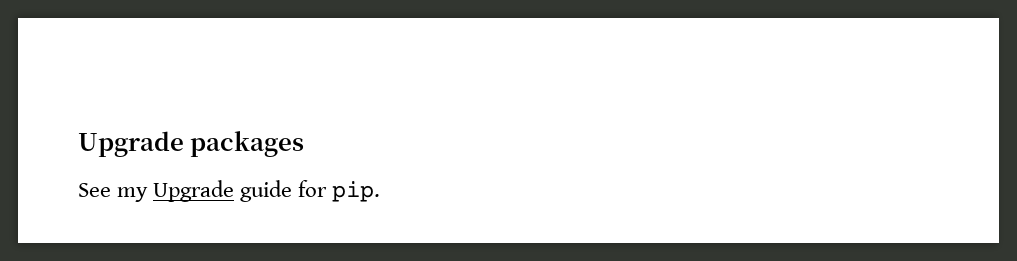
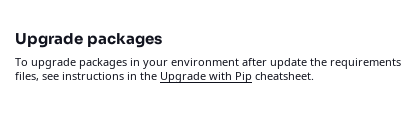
[78,180,381,202] See my Upgrade guide for pip. -> [15,58,401,69] [15,72,314,83] To upgrade packages in your environment after update the requirements files, see instructions in the Upgrade with Pip cheatsheet.

